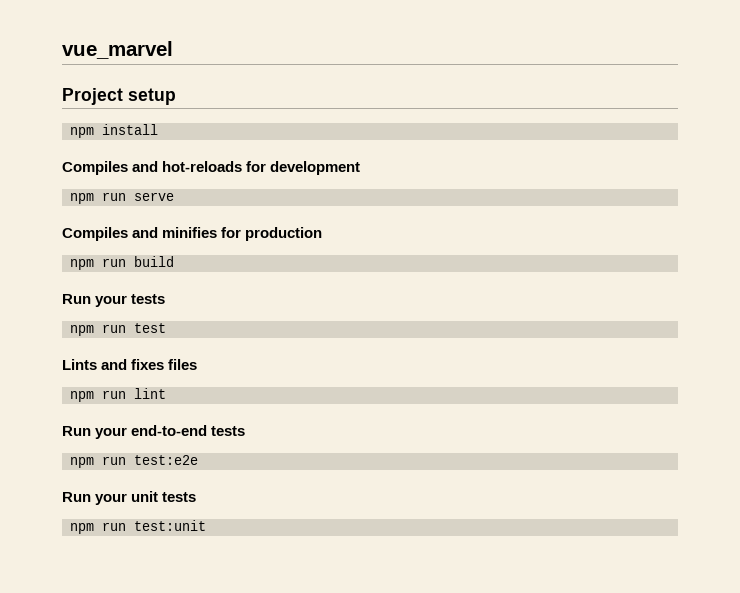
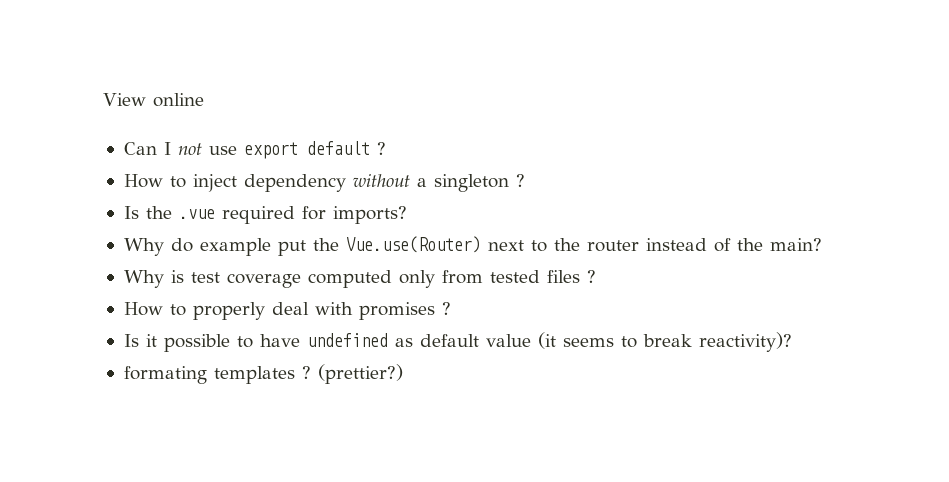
[62,41,173,59] [62,88,176,105] [69,124,158,138] [62,161,361,175] [69,192,174,204] [62,227,323,241] [69,256,174,270] [62,294,166,307] [69,323,166,336] [62,359,198,370] [69,388,166,402] [62,425,246,439] [69,455,198,468] [62,491,197,505] [69,520,206,534] vue_marvel // Project setup // npm install // Compiles and hot-reloads for development // npm run serve // Compiles and minifies for production // npm run build // Run your tests // npm run test // Lints and fixes files // npm run lint // Run your end-to-end tests // npm run test:e2e // Run your unit tests // npm run test:unit -> [103,93,204,107] [123,141,386,159] [123,174,525,192] [123,206,407,224] [123,236,822,256] [123,270,596,288] [123,302,451,320] [123,332,792,352] [123,364,403,384] View online // Can I not use export default ? // How to inject dependency without a singleton ? // Is the .vue required for imports? // Why do example put the Vue.use(Router) next to the router instead of the main? // Why is test coverage computed only from tested files ? // How to properly deal with promises ? // Is it possible to have undefined as default value (it seems to break reactivity)? // formating templates ? (prettier?)

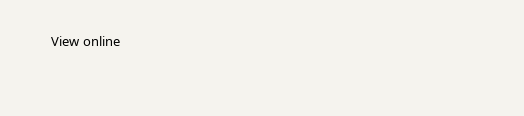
[123,141,386,159] [123,174,525,192] [123,206,407,224] [123,236,822,256] [123,270,596,288] [123,302,451,320] [123,332,792,352] [123,364,403,384] // Can I not use export default ? // How to inject dependency without a singleton ? // Is the .vue required for imports? // Why do example put the Vue.use(Router) next to the router instead of the main? // Why is test coverage computed only from tested files ? // How to properly deal with promises ? // Is it possible to have undefined as default value (it seems to break reactivity)? // formating templates ? (prettier?) -> (120, 41) none

